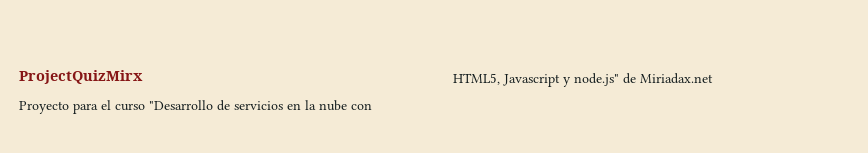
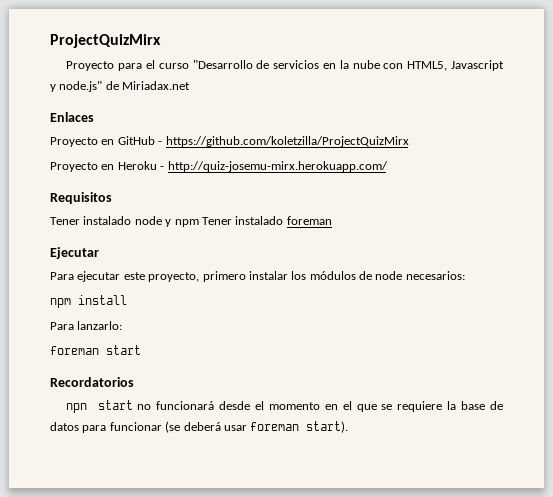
(713, 78) none -> [50,112,94,122] [50,136,409,147] [50,161,388,172] [50,192,112,204] [50,216,332,227] [50,247,99,259] [50,271,465,282] [50,295,127,308] [50,321,123,330] [50,345,141,355] [50,377,134,387] [66,400,503,413] [50,421,349,433] // Enlaces // Proyecto en GitHub - https://github.com/koletzilla/ProjectQuizMirx // Proyecto en Heroku - http://quiz-josemu-mirx.herokuapp.com/ // Requisitos // Tener instalado node y npm Tener instalado foreman // Ejecutar // Para ejecutar este proyecto, primero instalar los módulos de node necesarios: // npm install // Para lanzarlo: // foreman start // Recordatorios // npn start no funcionará desde el momento en el que se requiere la base de datos para funcionar (se deberá usar foreman start).

